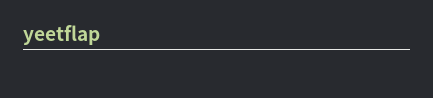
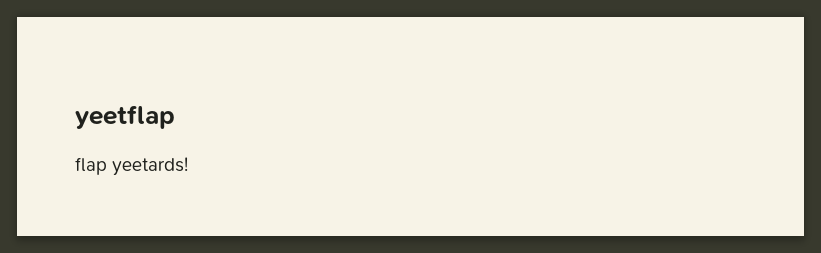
(100, 35) none -> [75,157,189,176] // flap yeetards!

